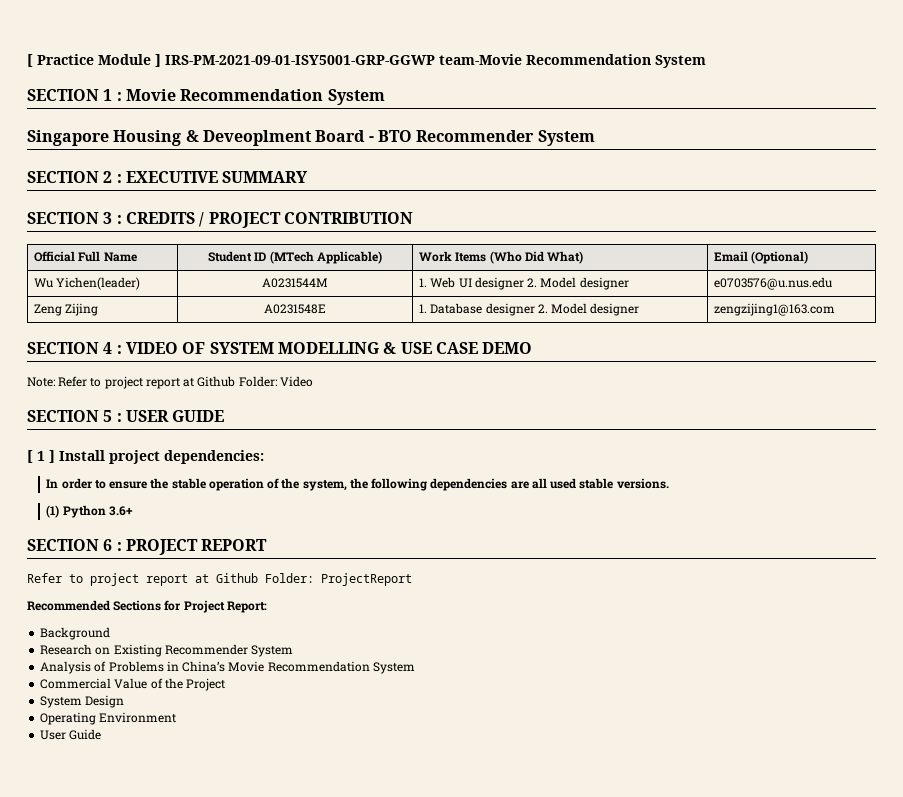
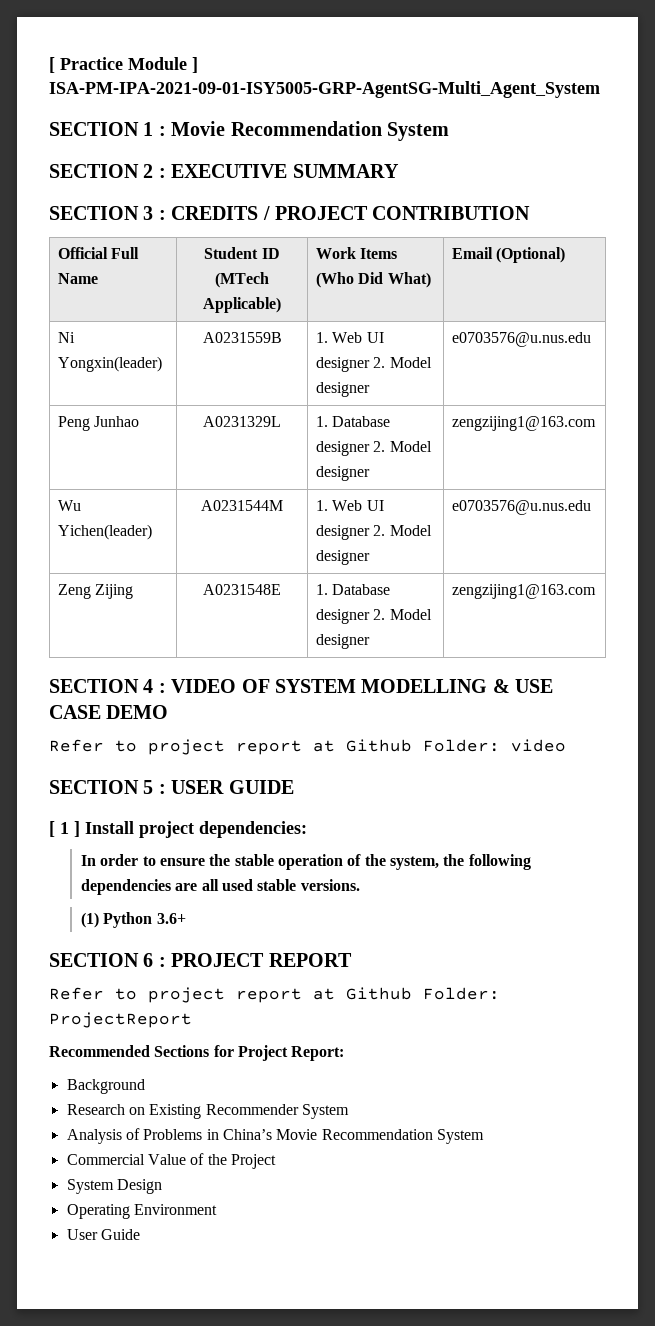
[165,54,706,68] IRS-PM-2021-09-01-ISY5001-GRP-GGWP team-Movie Recommendation System -> [49,81,600,98] ISA-PM-IPA-2021-09-01-ISY5005-GRP-AgentSG-Multi_Agent_System
[27,130,595,146] // Singapore Housing & Deveoplment Board - BTO Recommender System -> (449, 131) none
(809, 257) none -> [57,332,75,343] [57,356,162,372] [202,332,282,343] [315,332,384,343] [315,357,432,372] [315,382,370,397] [451,332,591,347] [57,416,140,431] [203,416,281,427] [315,416,391,427] [315,441,432,456] [315,466,370,481] [451,416,596,431] // Ni Yongxin(leader) | A0231559B | 1. Web UI designer 2. Model designer | e0703576@u.nus.edu // Peng Junhao | A0231329L | 1. Database designer 2. Model designer | zengzijing1@163.com
[27,376,313,389] Note: Refer to project report at Github Folder: Video -> [49,739,566,755] Refer to project report at Github Folder: video

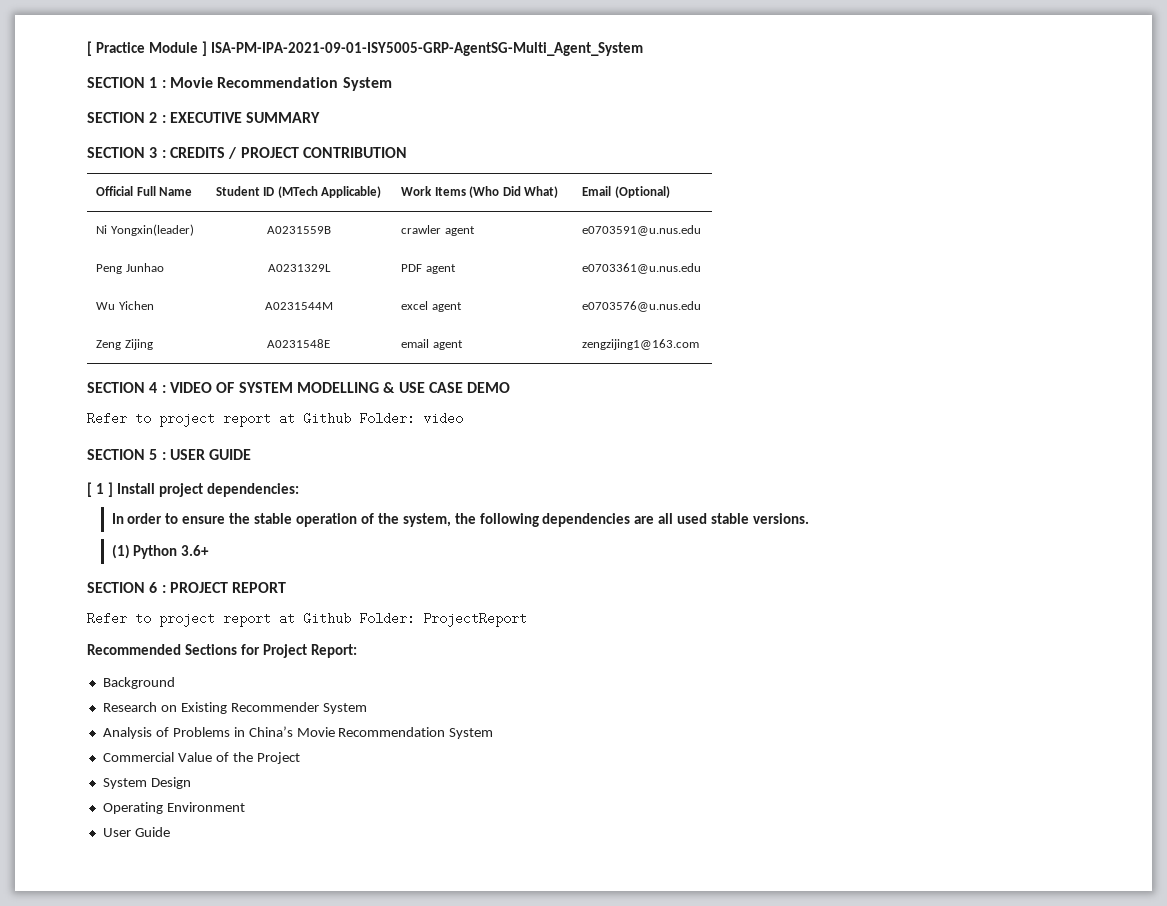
[315,332,384,343] [315,357,432,372] [315,382,370,397] [451,332,591,347] [57,416,140,431] [203,416,281,427] [315,416,391,427] [315,441,432,456] [315,466,370,481] [451,416,596,431] 1. Web UI designer 2. Model designer | e0703576@u.nus.edu // Peng Junhao | A0231329L | 1. Database designer 2. Model designer | zengzijing1@163.com -> [401,225,475,236] [582,225,702,236] [96,263,164,274] [267,264,331,272] [401,264,456,274] [582,263,702,274] crawler agent | e0703591@u.nus.edu // Peng Junhao | A0231329L | PDF agent | e0703361@u.nus.edu
[57,524,152,540] Yichen(leader) -> [118,301,154,310] Yichen
[315,500,384,511] [315,525,432,540] [315,550,370,565] [451,500,591,515] [57,584,134,599] [203,584,281,595] [315,584,391,595] [315,609,432,624] [315,634,370,649] 1. Web UI designer 2. Model designer | e0703576@u.nus.edu // Zeng Zijing | A0231548E | 1. Database designer 2. Model designer -> [401,301,462,312] [582,301,702,312] [96,339,153,350] [267,339,330,348] [401,339,463,350] excel agent | e0703576@u.nus.edu // Zeng Zijing | A0231548E | email agent

